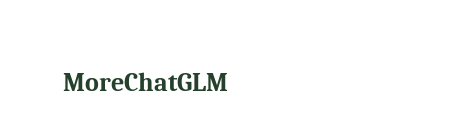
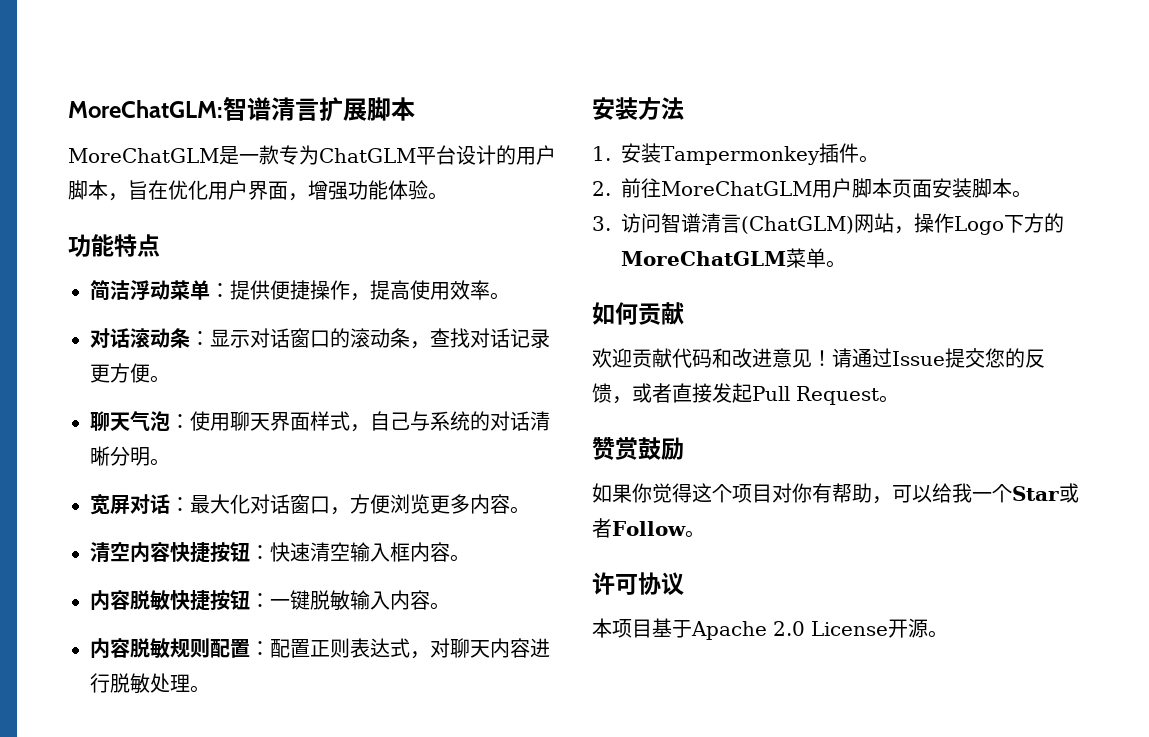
[63,72,228,91] MoreChatGLM -> [68,97,415,122] [68,145,556,165] [68,180,448,201] [68,234,160,257] [90,280,510,301] [90,328,550,349] [90,363,170,383] [90,411,550,432] [90,446,170,466] [90,493,530,515] [90,541,470,563] [90,589,450,611] [90,638,550,659] [90,673,210,694] [592,97,684,120] [592,143,879,165] [592,178,1032,198] [592,213,1064,235] [621,248,846,268] [592,302,684,325] [592,348,1045,368] [592,383,899,405] [592,437,684,460] [592,483,1079,504] [592,518,705,538] [592,572,684,596] [592,618,948,640] MoreChatGLM:智谱清言扩展脚本 // MoreChatGLM是一款专为ChatGLM平台设计的用户脚本，旨在优化用户界面，增强功能体验。 // 功能特点 // 简洁浮动菜单：提供便捷操作，提高使用效率。 // 对话滚动条：显示对话窗口的滚动条，查找对话记录更方便。 // 聊天气泡：使用聊天界面样式，自己与系统的对话清晰分明。 // 宽屏对话：最大化对话窗口，方便浏览更多内容。 // 清空内容快捷按钮：快速清空输入框内容。 // 内容脱敏快捷按钮：一键脱敏输入内容。 // 内容脱敏规则配置：配置正则表达式，对聊天内容进行脱敏处理。 // 安装方法 // 1.安装Tampermonkey插件。 // 2.前往MoreChatGLM用户脚本页面安装脚本。 // 3.访问智谱清言(ChatGLM)网站，操作Logo下方的MoreChatGLM菜单。 // 如何贡献 // 欢迎贡献代码和改进意见！请通过Issue提交您的反馈，或者直接发起Pull Request。 // 赞赏鼓励 // 如果你觉得这个项目对你有帮助，可以给我一个Star或者Follow。 // 许可协议 // 本项目基于Apache 2.0 License开源。

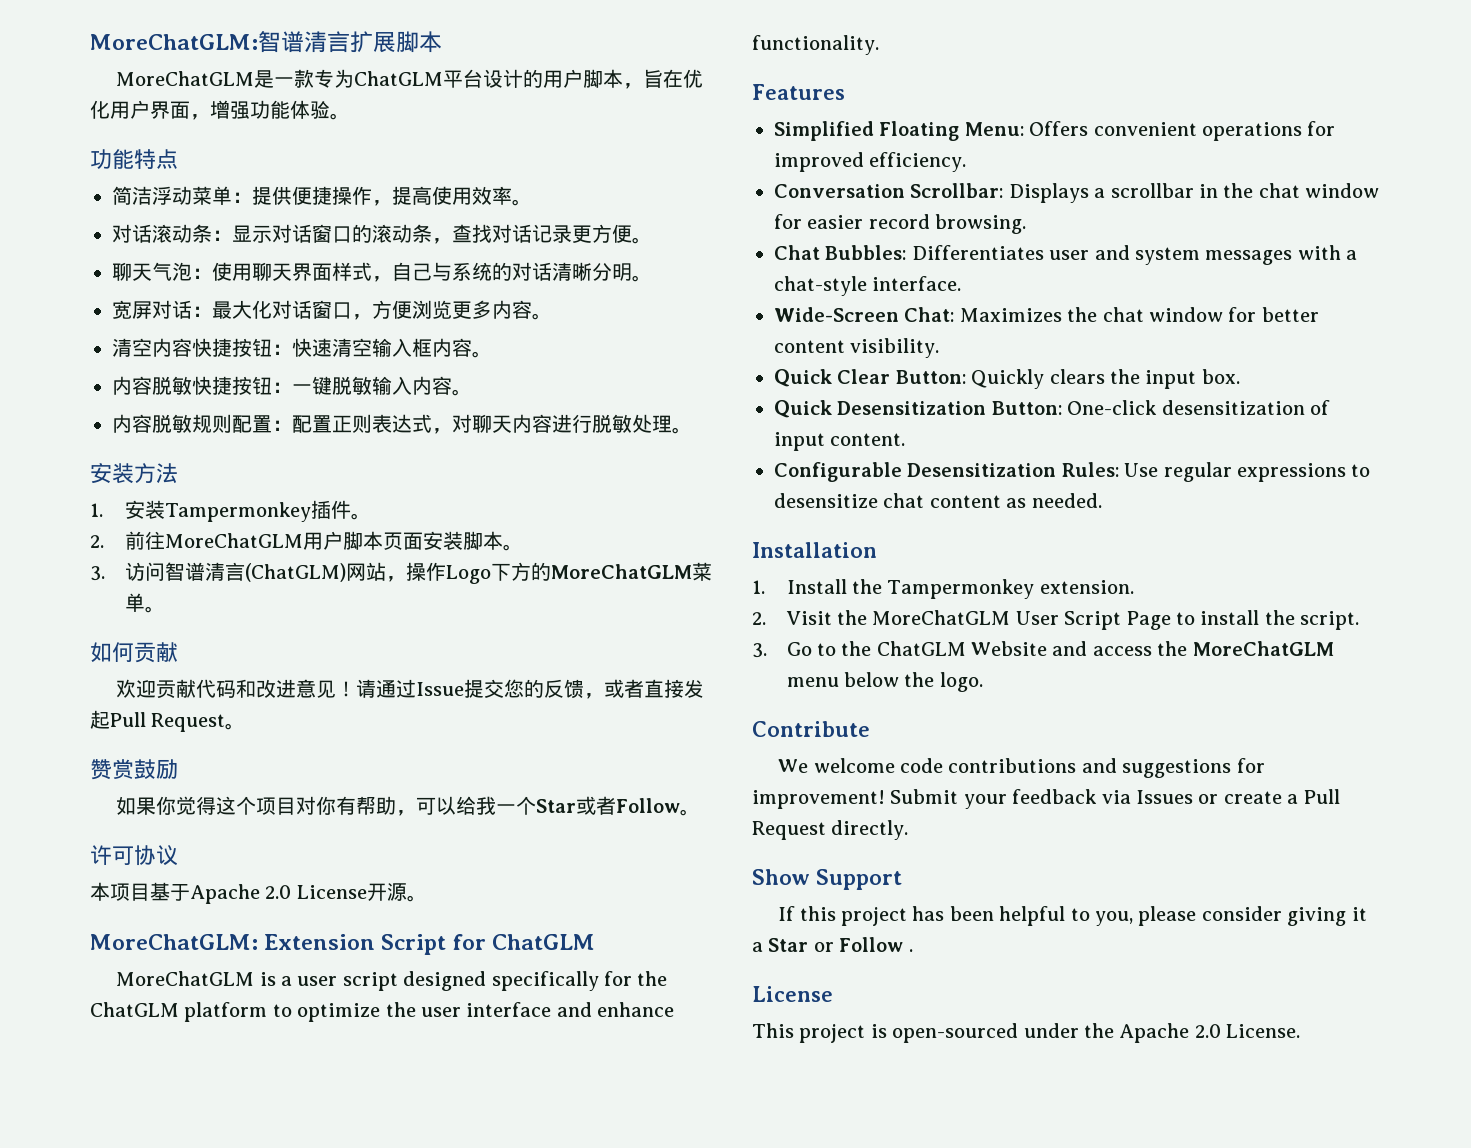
(948, 634) none -> [90,934,595,955] [116,971,668,991] [90,1002,675,1022] [752,35,879,55] [752,84,845,100] [774,121,1336,141] [774,152,967,172] [774,183,1380,203] [774,214,1027,234] [774,245,1358,265] [774,276,962,296] [774,307,1319,322] [774,338,940,358] [774,369,1240,389] [774,400,1330,418] [774,432,906,451] [774,462,1371,482] [774,493,1102,508] [752,542,877,558] [752,579,1134,599] [752,610,1360,630] [752,641,1334,658] [786,672,983,692] [752,721,870,737] [778,758,1265,778] [752,789,1340,809] [752,820,909,840] [752,869,902,890] [778,906,1367,926] [752,937,913,952] [752,986,833,1002] [752,1023,1301,1043] // MoreChatGLM: Extension Script for ChatGLM // MoreChatGLM is a user script designed specifically for the ChatGLM platform to optimize the user interface and enhance functionality. // Features // Simplified Floating Menu: Offers convenient operations for improved efficiency. // Conversation Scrollbar: Displays a scrollbar in the chat window for easier record browsing. // Chat Bubbles: Differentiates user and system messages with a chat-style interface. // Wide-Screen Chat: Maximizes the chat window for better content visibility. // Quick Clear Button: Quickly clears the input box. // Quick Desensitization Button: One-click desensitization of input content. // Configurable Desensitization Rules: Use regular expressions to desensitize chat content as needed. // Installation // 1. Install the Tampermonkey extension. // 2. Visit the MoreChatGLM User Script Page to install the script. // 3. Go to the ChatGLM Website and access the MoreChatGLM menu below the logo. // Contribute // We welcome code contributions and suggestions for improvement! Submit your feedback via Issues or create a Pull Request directly. // Show Support // If this project has been helpful to you, please consider giving it a Star or Follow . // License // This project is open-sourced under the Apache 2.0 License.

